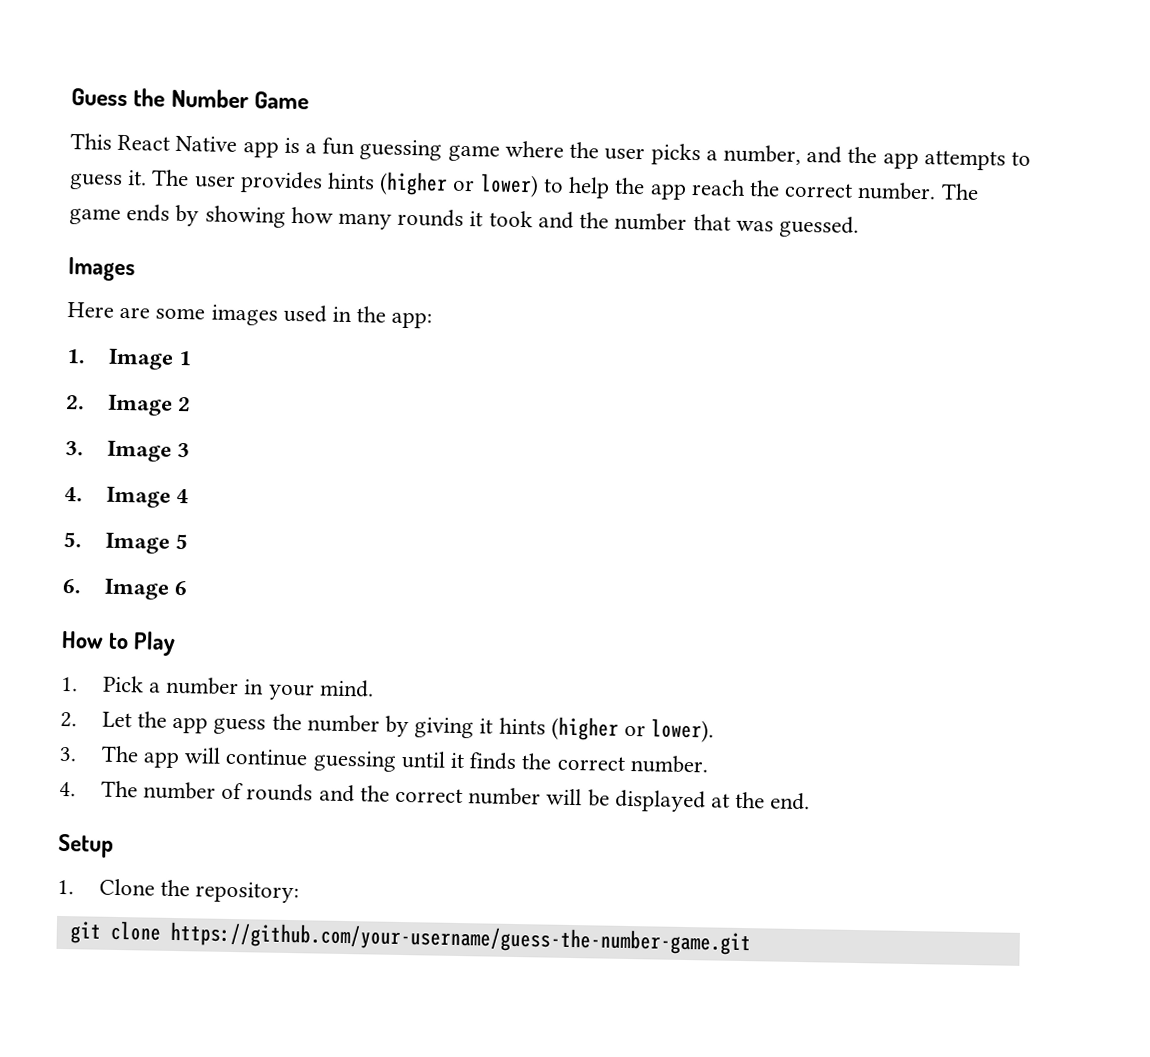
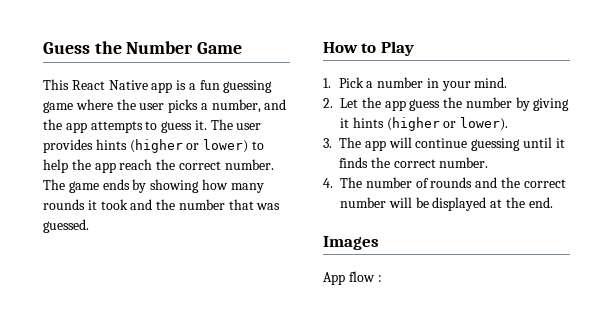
[68,257,135,282] [67,302,433,329] [66,348,192,370] [66,394,191,416] [65,440,190,462] [64,486,189,508] [63,531,188,554] [62,578,188,600] // Images // Here are some images used in the app: // 1. Image 1 // 2. Image 2 // 3. Image 3 // 4. Image 4 // 5. Image 5 // 6. Image 6 -> (89, 226) none
[58,833,114,858] [57,878,300,904] [69,920,751,956] Setup // 1. Clone the repository: // git clone https://github.com/your-username/guess-the-number-game.git -> [323,236,379,250] [323,271,382,285] Images // App flow :

